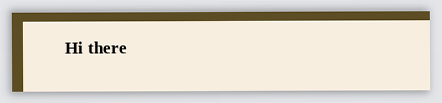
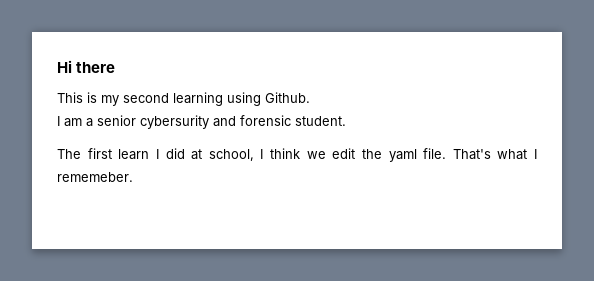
(128, 47) none -> [57,92,310,106] [57,115,346,129] [57,148,537,162] [57,172,133,182] // This is my second learning using Github. // I am a senior cybersurity and forensic student. // The first learn I did at school, I think we edit the yaml file. That's what I rememeber.

